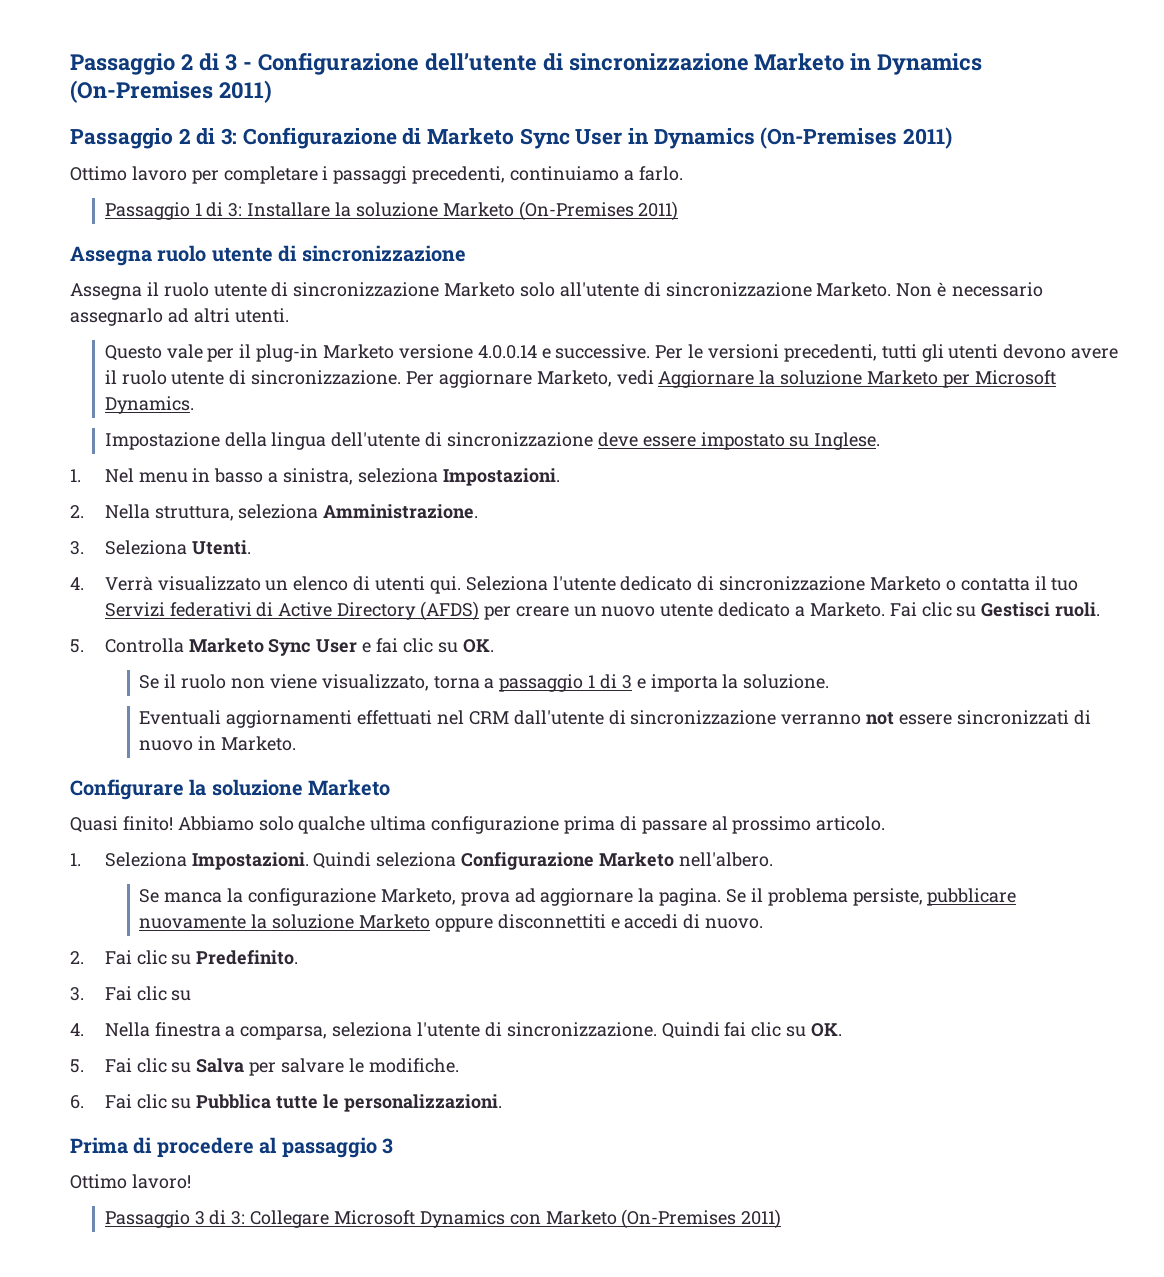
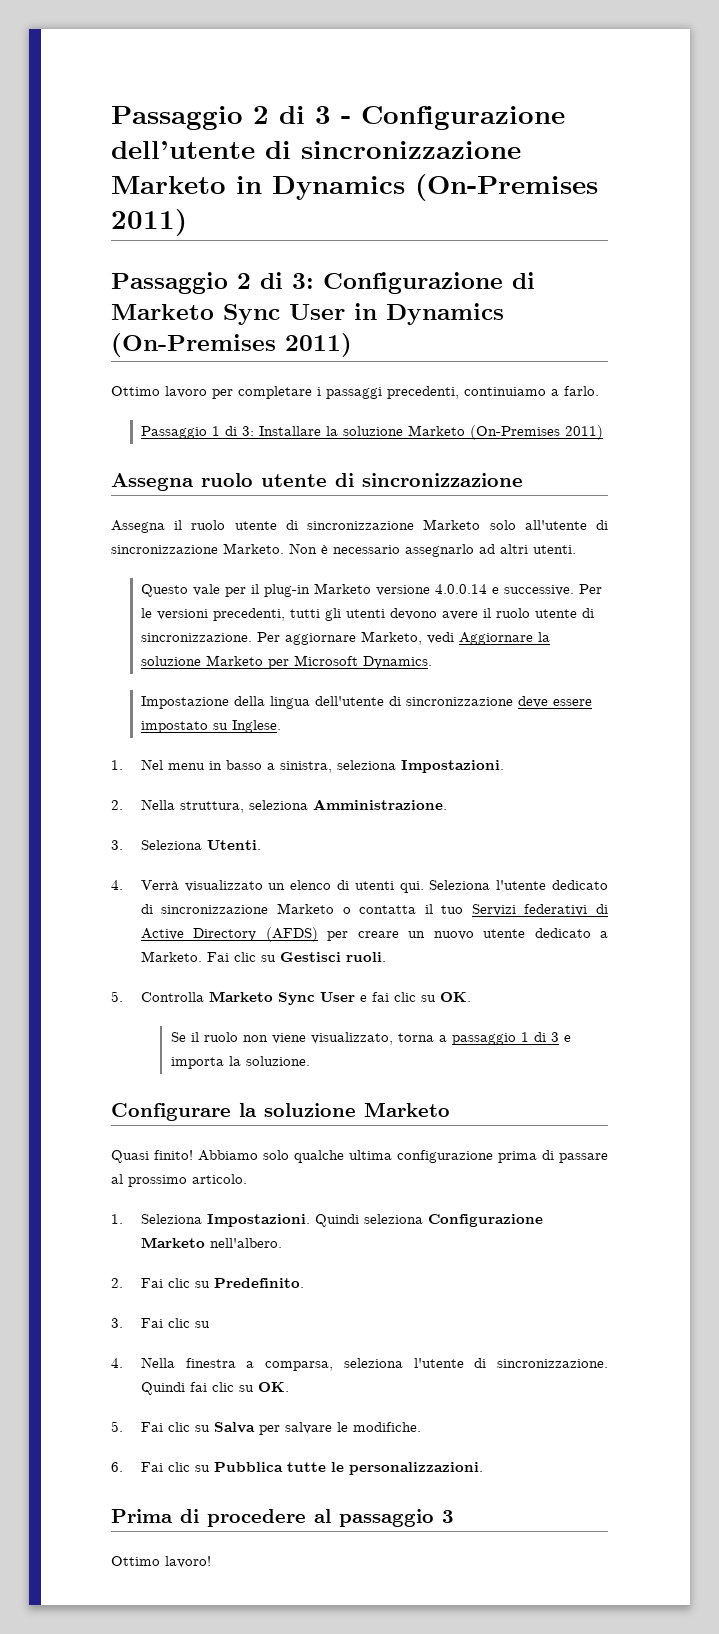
[139,710,1091,728] [139,736,297,751] // Eventuali aggiornamenti effettuati nel CRM dall'utente di sincronizzazione verranno not essere sincronizzati di nuovo in Marketo. -> (310, 1061) none
[139,888,1017,906] [139,914,764,932] // Se manca la configurazione Marketo, prova ad aggiornare la pagina. Se il problema persiste, pubblicare nuovamente la soluzione Marketo oppure disconnettiti e accedi di nuovo. -> (282, 1243) none
[104,1209,782,1229] // Passaggio 3 di 3: Collegare Microsoft Dynamics con Marketo (On-Premises 2011) -> (211, 1562) none

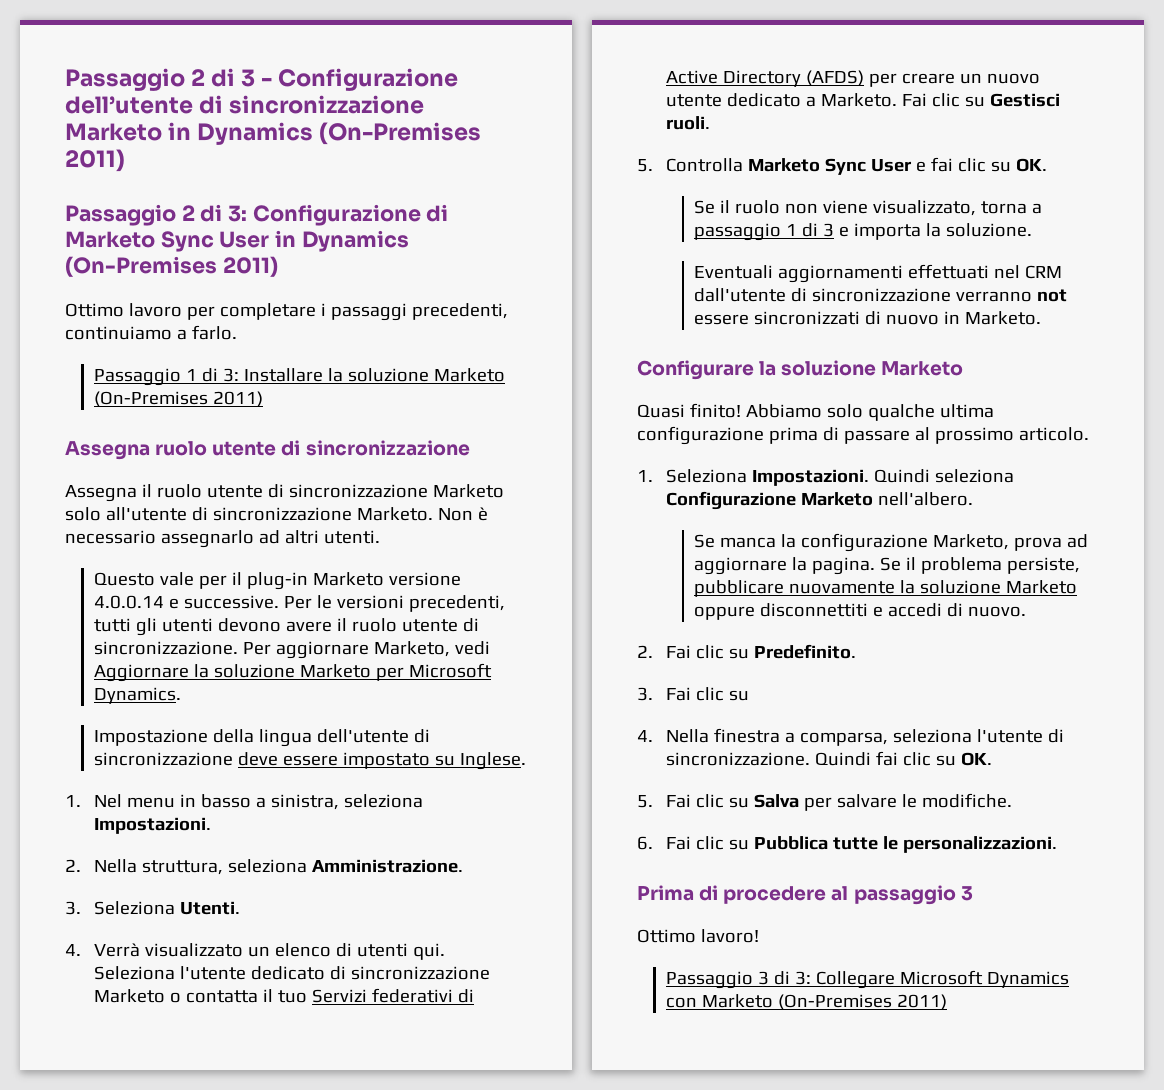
(310, 1061) none -> [694,264,1063,283] [694,288,1068,302] [694,311,1042,325] // Eventuali aggiornamenti effettuati nel CRM dall'utente di sincronizzazione verranno not essere sincronizzati di nuovo in Marketo.
(282, 1243) none -> [694,533,1089,552] [694,557,1081,575] [694,580,1078,597] [694,603,1027,620] // Se manca la configurazione Marketo, prova ad aggiornare la pagina. Se il problema persiste, pubblicare nuovamente la soluzione Marketo oppure disconnettiti e accedi di nuovo.
(211, 1562) none -> [665,970,1069,989] [665,994,947,1010] // Passaggio 3 di 3: Collegare Microsoft Dynamics con Marketo (On-Premises 2011)

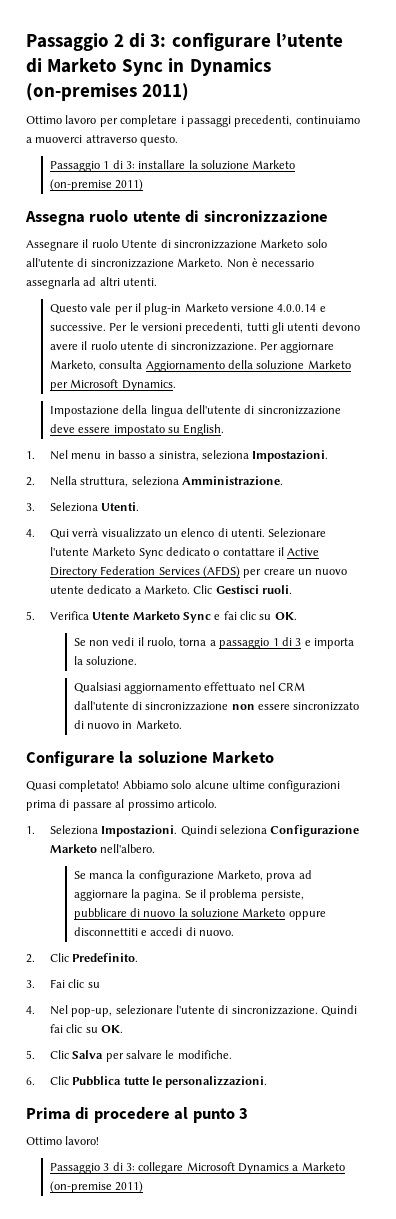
[65,68,459,91] [65,95,425,114] [65,122,482,145] [65,149,125,172] [65,204,421,226] Passaggio 2 di 3 - Configurazione dell’utente di sincronizzazione Marketo in Dynamics (On-Premises 2011) // Passaggio 2 di 3: Configurazione -> [26,32,343,51] Passaggio 2 di 3: configurare l’utente
[219,230,409,252] [65,256,217,277] User in Dynamics (On-Premises -> [168,58,271,76] [26,83,137,101] in Dynamics (on-premises
[191,325,237,340] farlo. -> [35,135,179,146] muoverci attraverso questo.
[243,368,505,382] [93,391,208,407] Installare la soluzione Marketo (On-Premises -> [138,160,296,170] [49,179,112,191] installare la soluzione Marketo (on-premise
[65,484,263,502] Assegna il ruolo utente -> [26,239,158,251] Assegnare il ruolo Utente
[160,530,254,548] assegnarlo -> [26,277,80,289] assegnarla
[454,641,490,655] [93,664,209,682] vedi Aggiornare la -> [99,360,253,372] consulta Aggiornamento della
[459,752,526,770] Inglese. -> [183,424,225,436] English.
[93,943,140,957] Verrà -> [49,528,99,539] Qui verrà
[356,943,445,960] [93,966,490,980] [93,988,474,1003] [665,70,801,87] utenti qui. Seleziona l'utente dedicato di sincronizzazione Marketo o contatta il tuo Servizi federativi di Active Directory -> [231,528,327,538] [49,547,320,559] [49,566,200,578] utenti. Selezionare l'utente Marketo Sync dedicato o contattare il Active Directory Federation Services
[901,93,985,107] Fai clic su -> [193,585,213,594] Clic
[665,158,912,175] Controlla Marketo Sync User -> [49,611,211,623] Verifica Utente Marketo Sync
[720,200,977,216] il ruolo non viene visualizzato, -> [88,637,177,648] non vedi il ruolo,
[694,264,990,283] Eventuali aggiornamenti effettuati -> [73,682,256,694] Qualsiasi aggiornamento effettuato
[956,289,1068,302] [694,311,861,325] verranno not essere sincronizzati -> [231,702,360,711] non essere sincronizzato
[689,403,741,418] finito! -> [59,780,120,792] completato!
[867,404,994,421] [637,426,764,445] qualche ultima configurazione -> [194,780,341,792] alcune ultime configurazioni
[789,581,896,594] nuovamente -> [129,908,176,917] di nuovo
[665,645,749,659] Fai clic su -> [49,953,69,962] Clic
[665,728,972,746] Nella finestra a comparsa, seleziona -> [49,1005,173,1017] Nel pop-up, selezionare
[665,794,749,808] Fai clic su -> [49,1050,69,1059] Clic
[665,836,749,850] Fai clic su -> [49,1076,69,1085] Clic
[853,885,956,905] passaggio -> [192,1108,235,1123] punto
[815,971,895,989] Collegare -> [138,1162,184,1174] collegare
[665,994,892,1010] con Marketo (On-Premises -> [292,1162,345,1171] [49,1181,112,1193] a Marketo (on-premise

